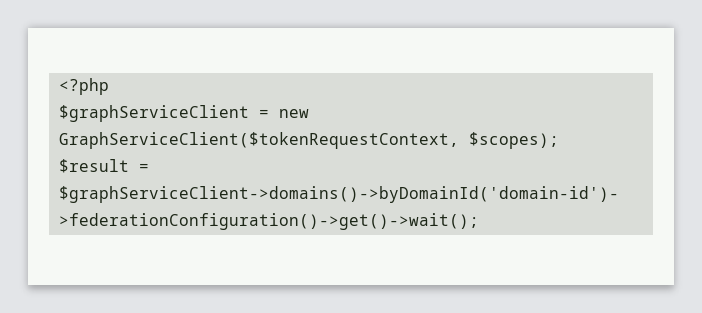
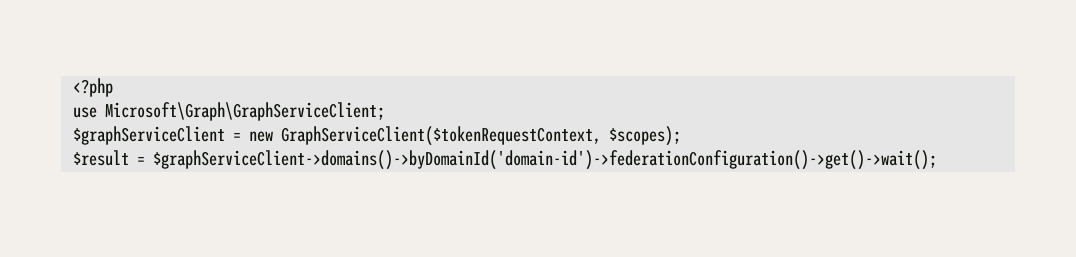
(109, 86) none -> [73,102,385,121] // use Microsoft\Graph\GraphServiceClient;

